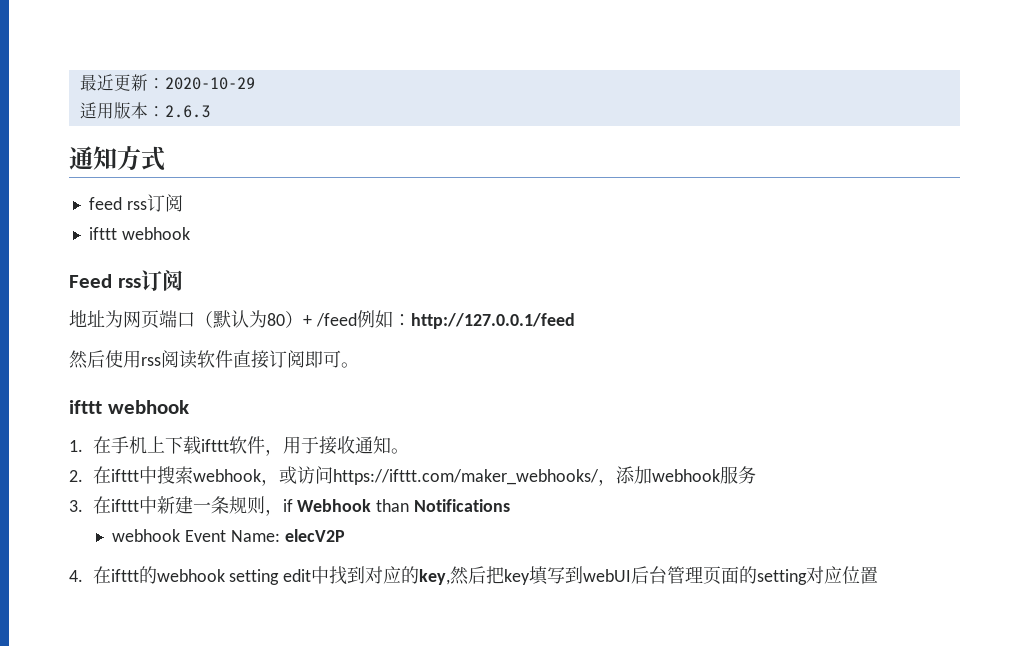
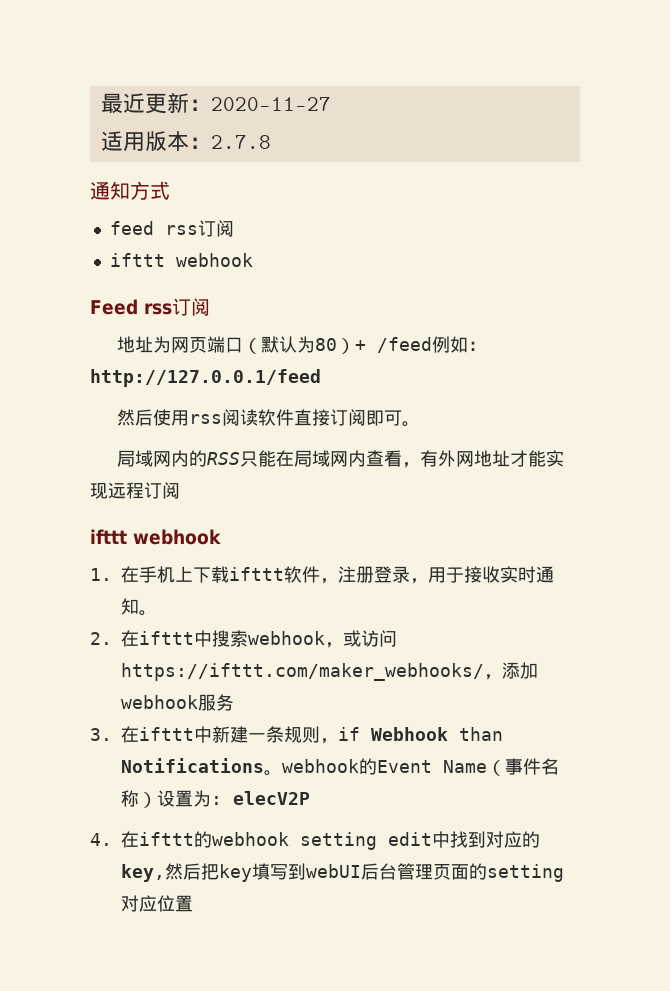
[164,77,255,90] 2020-10-29 -> [210,97,331,111] 2020-11-27
[164,105,210,118] 2.6.3 -> [210,135,271,149] 2.7.8
(359, 365) none -> [116,450,564,468] [90,482,180,499] // 局域网内的RSS只能在局域网内查看，有外网地址才能实现远程订阅
(283, 452) none -> [338,566,428,584] 注册登录，
(355, 445) none -> [500,566,536,583] 实时
[112,529,281,542] // webhook Event Name: -> [264,758,559,776] [121,790,222,808] 。webhook的Event Name（事件名称）设置为:

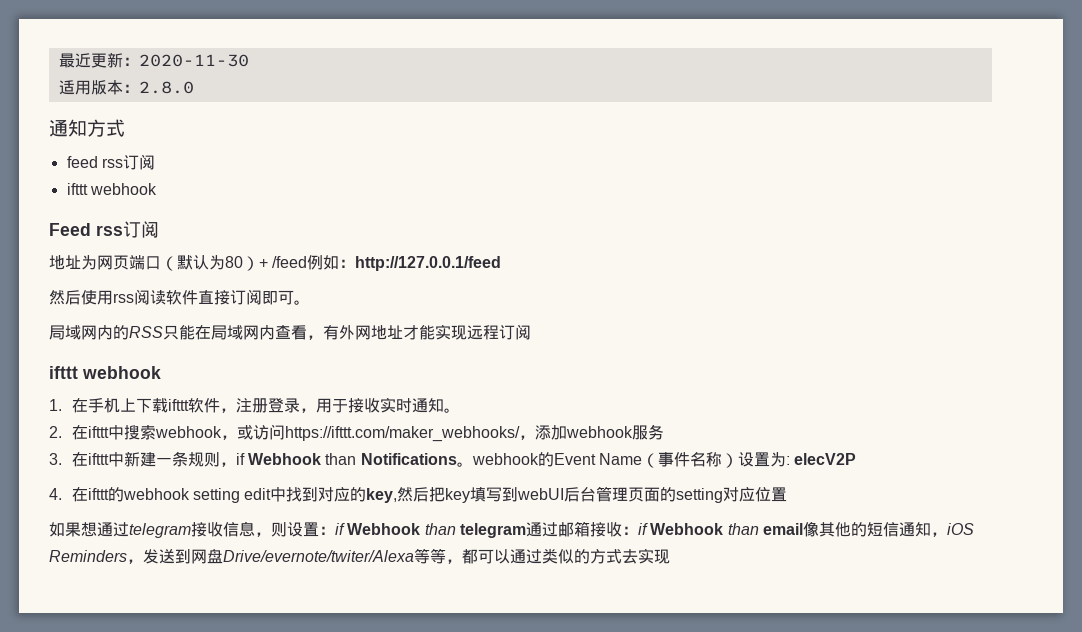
[210,97,331,111] 2020-11-27 -> [138,54,249,67] 2020-11-30
[210,135,271,149] 2.7.8 -> [138,81,194,94] 2.8.0
(193, 903) none -> [49,521,974,538] [49,548,670,564] // 如果想通过telegram接收信息，则设置：if Webhook than telegram通过邮箱接收：if Webhook than email像其他的短信通知，iOS Reminders，发送到网盘Drive/evernote/twiter/Alexa等等，都可以通过类似的方式去实现

